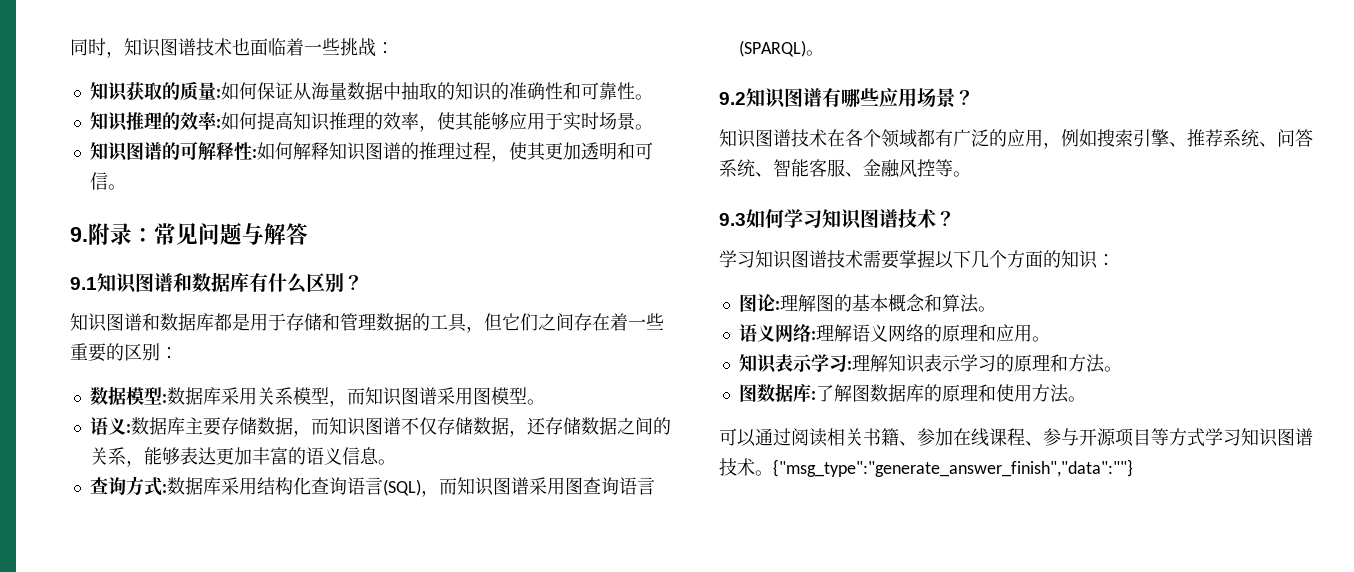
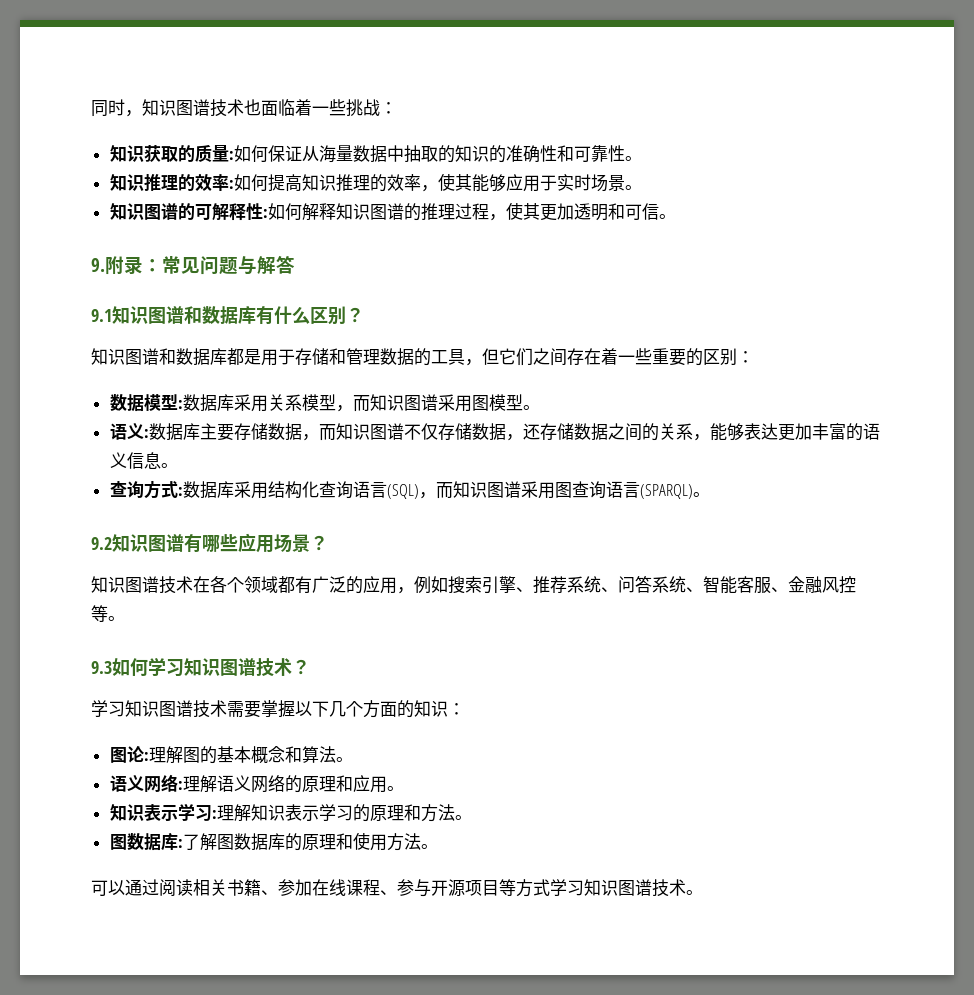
[773,459,1133,477] {"msg_type":"generate_answer_finish","data":""} -> (703, 892) none

